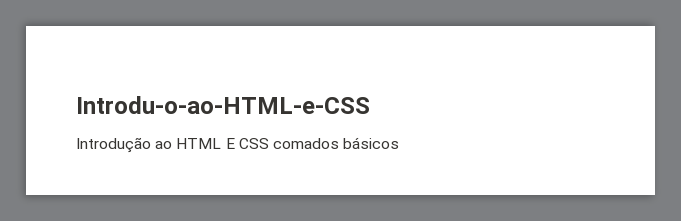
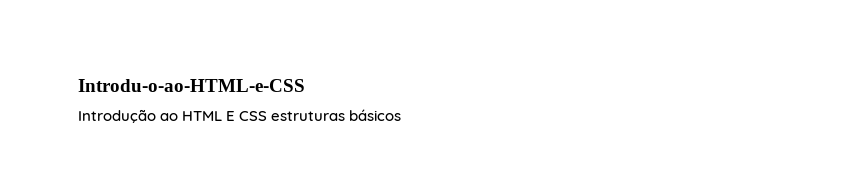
[272,138,339,149] comados -> [271,111,346,121] estruturas

